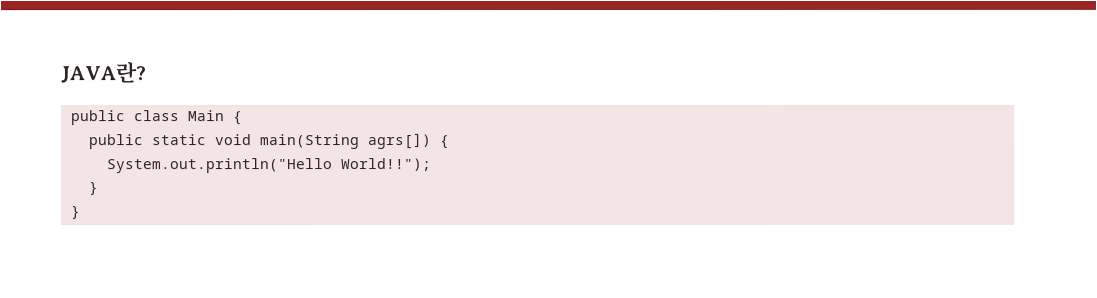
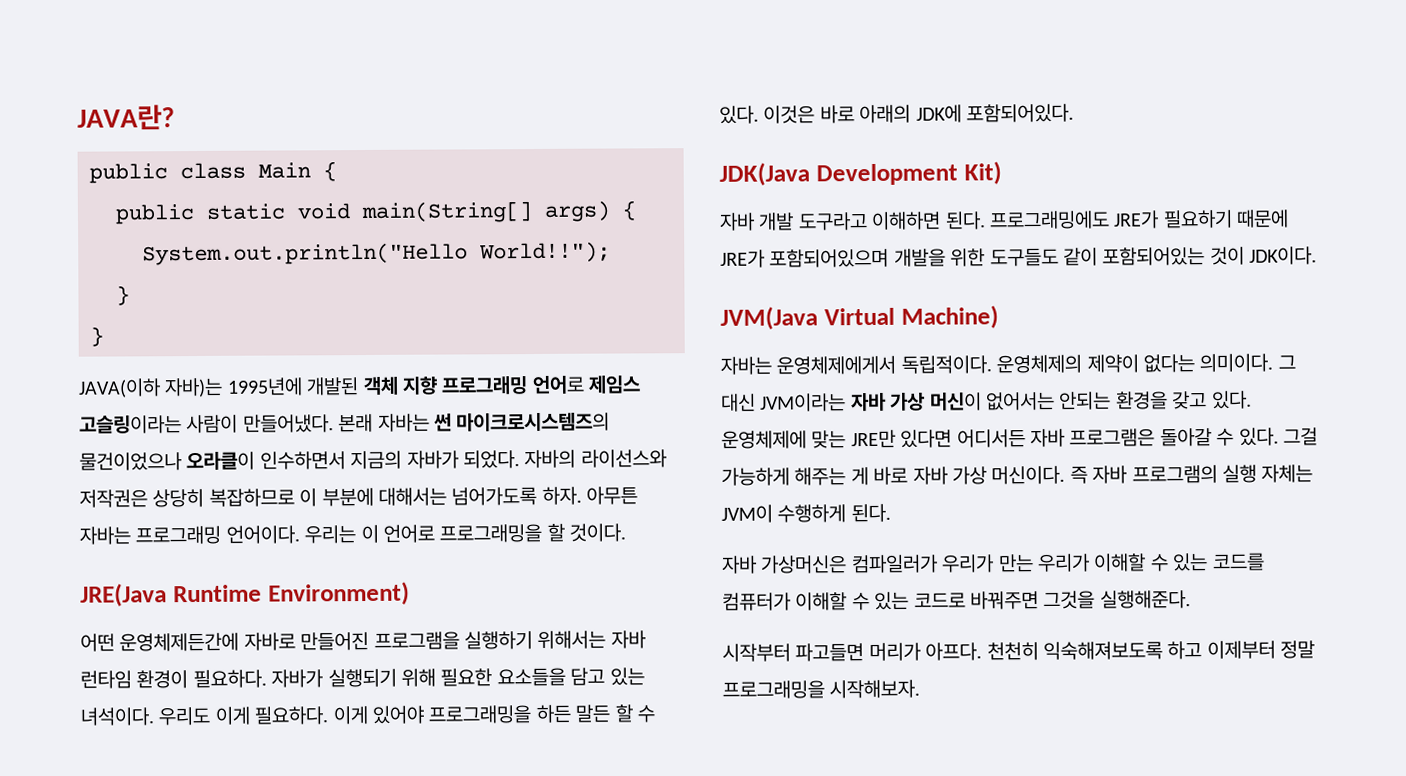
[258,133,432,150] main(String agrs[]) -> [361,200,611,224] main(String[] args)
(81, 212) none -> [78,375,642,398] [79,412,611,434] [79,449,667,471] [79,486,639,508] [79,523,627,545] [80,581,410,607] [80,630,647,652] [80,667,645,689] [80,704,655,726] [719,103,1074,124] [719,161,1002,186] [719,209,1290,231] [720,246,1318,268] [720,305,999,330] [720,353,1296,375] [721,390,1252,412] [721,427,1318,449] [721,464,1314,486] [721,503,891,523] [721,552,1265,574] [722,590,1191,611] [722,640,1316,662] [722,679,921,699] // JAVA(이하 자바)는 1995년에 개발된 객체 지향 프로그래밍 언어로 제임스 고슬링이라는 사람이 만들어냈다. 본래 자바는 썬 마이크로시스템즈의 물건이었으나 오라클이 인수하면서 지금의 자바가 되었다. 자바의 라이선스와 저작권은 상당히 복잡하므로 이 부분에 대해서는 넘어가도록 하자. 아무튼 자바는 프로그래밍 언어이다. 우리는 이 언어로 프로그래밍을 할 것이다. // JRE(Java Runtime Environment) // 어떤 운영체제든간에 자바로 만들어진 프로그램을 실행하기 위해서는 자바 런타임 환경이 필요하다. 자바가 실행되기 위해 필요한 요소들을 담고 있는 녀석이다. 우리도 이게 필요하다. 이게 있어야 프로그래밍을 하든 말든 할 수 있다. 이것은 바로 아래의 JDK에 포함되어있다. // JDK(Java Development Kit) // 자바 개발 도구라고 이해하면 된다. 프로그래밍에도 JRE가 필요하기 때문에 JRE가 포함되어있으며 개발을 위한 도구들도 같이 포함되어있는 것이 JDK이다. // JVM(Java Virtual Machine) // 자바는 운영체제에게서 독립적이다. 운영체제의 제약이 없다는 의미이다. 그 대신 JVM이라는 자바 가상 머신이 없어서는 안되는 환경을 갖고 있다. 운영체제에 맞는 JRE만 있다면 어디서든 자바 프로그램은 돌아갈 수 있다. 그걸 가능하게 해주는 게 바로 자바 가상 머신이다. 즉 자바 프로그램의 실행 자체는 JVM이 수행하게 된다. // 자바 가상머신은 컴파일러가 우리가 만는 우리가 이해할 수 있는 코드를 컴퓨터가 이해할 수 있는 코드로 바꿔주면 그것을 실행해준다. // 시작부터 파고들면 머리가 아프다. 천천히 익숙해져보도록 하고 이제부터 정말 프로그래밍을 시작해보자.

